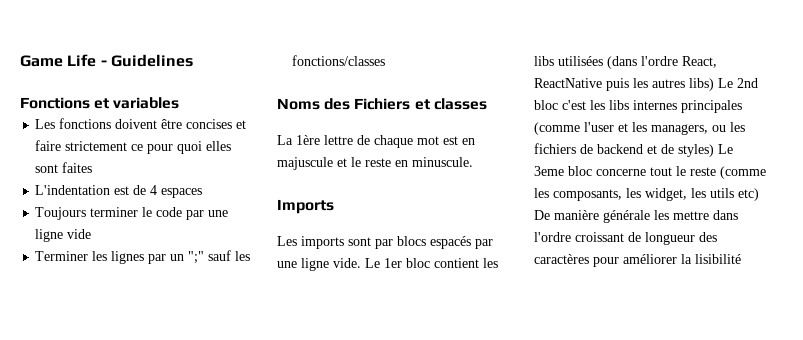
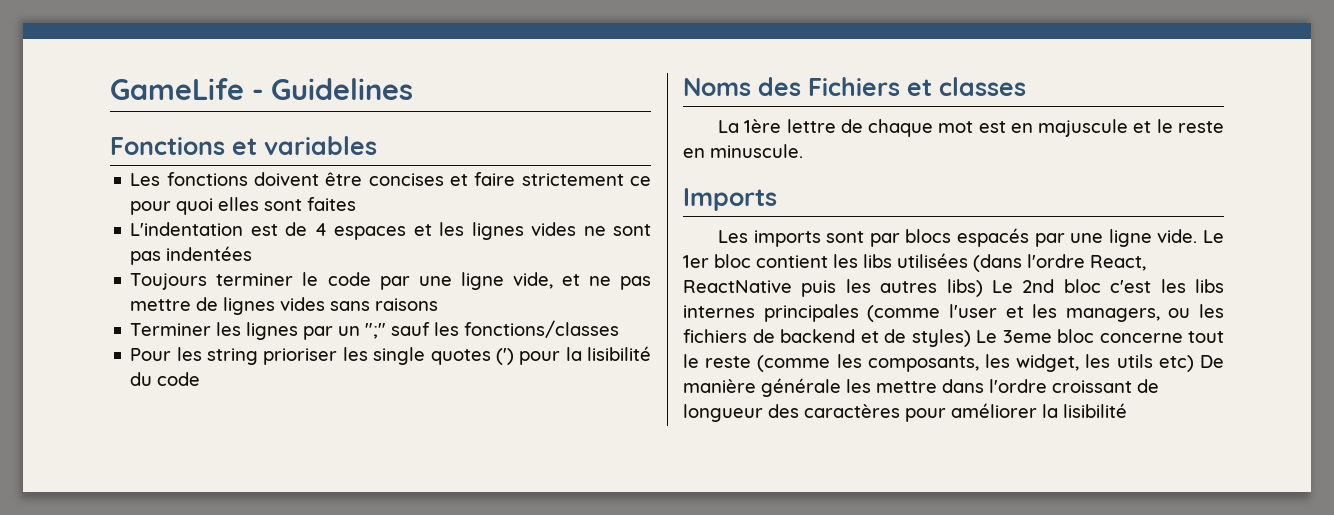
[20,54,97,67] Game Life -> [110,78,244,100] GameLife
(203, 193) none -> [413,222,651,240] [130,246,253,265] et les lignes vides ne sont pas indentées
[67,229,92,239] vide -> [512,272,651,290] [130,297,439,315] vide, et ne pas mettre de lignes vides sans raisons
(386, 60) none -> [130,346,651,365] [130,372,201,386] // Pour les string prioriser les single quotes (') pour la lisibilité du code

